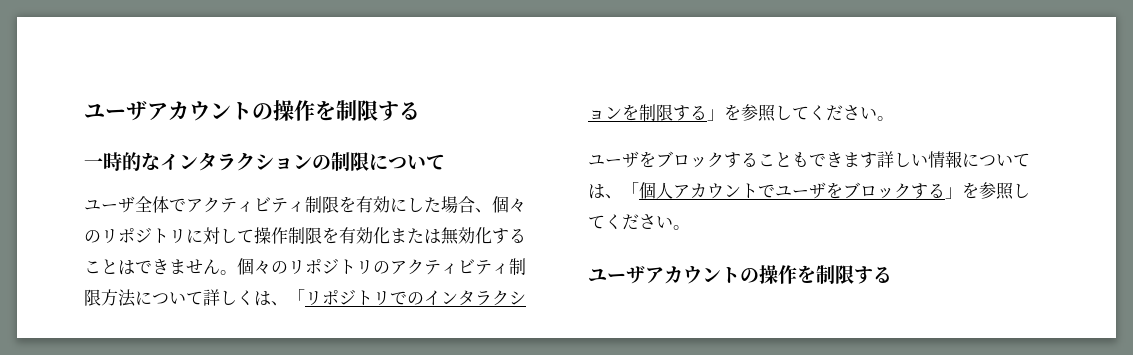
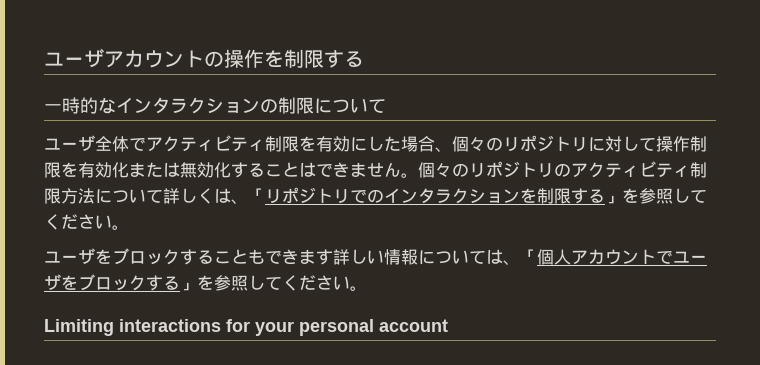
[588,265,892,284] ユーザアカウントの操作を制限する -> [44,319,448,336] Limiting interactions for your personal account

